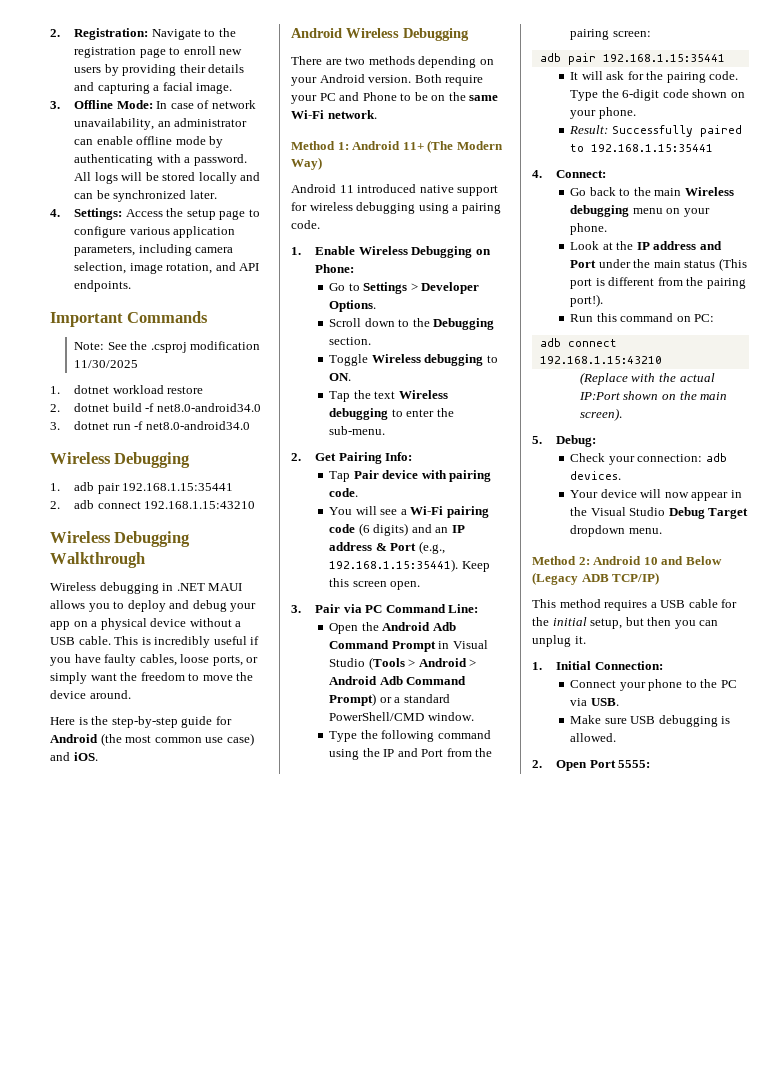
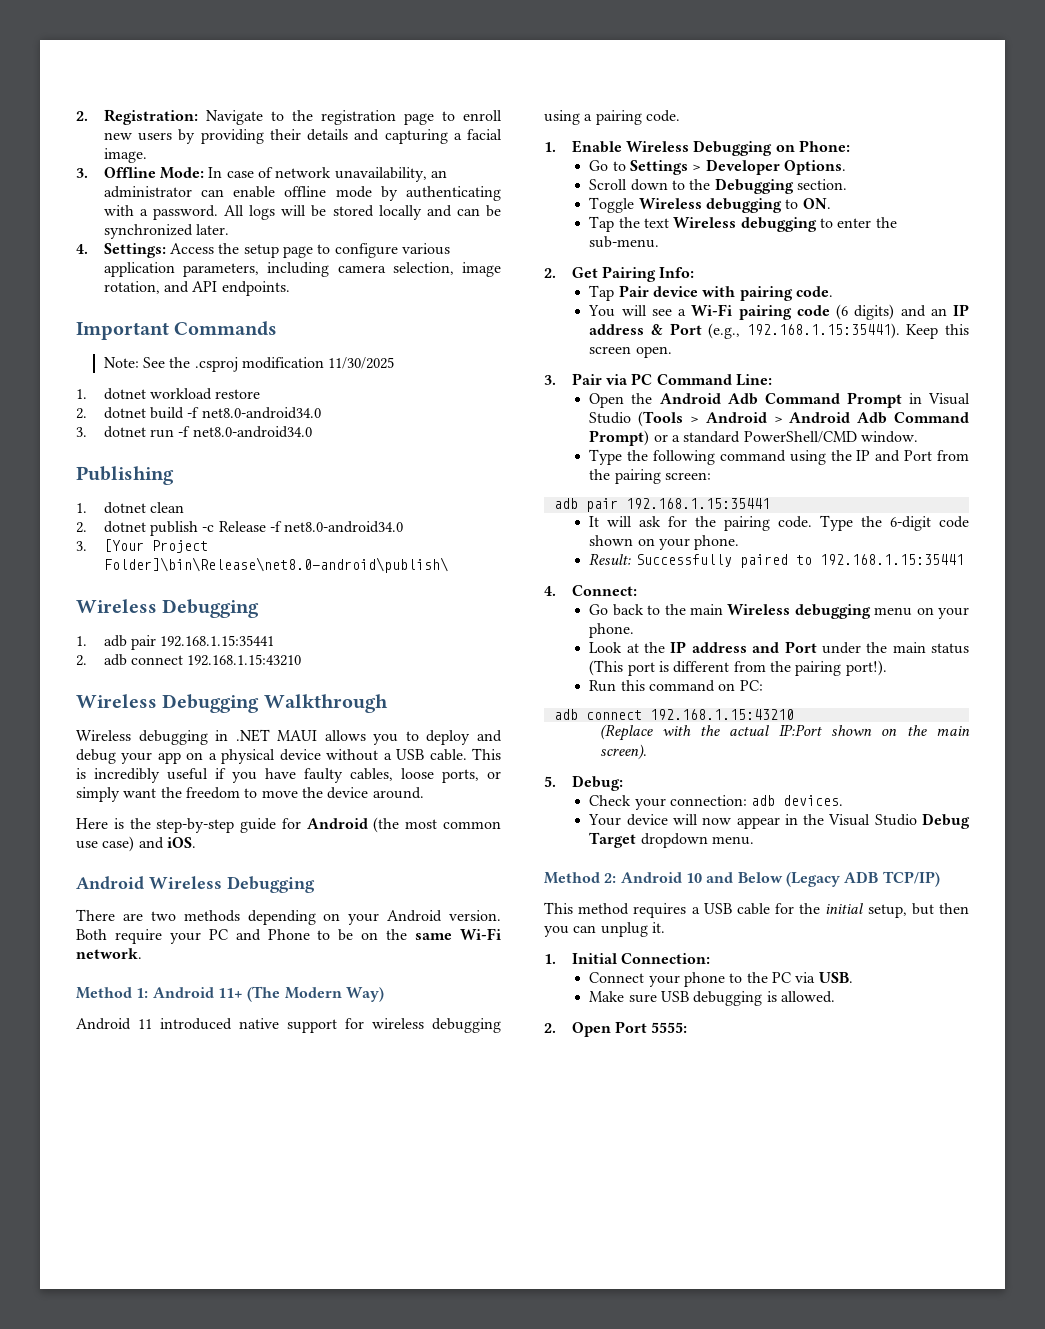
(250, 425) none -> [76,466,174,485] [76,502,185,514] [76,521,404,536] [76,539,208,553] [103,557,448,573] // Publishing // 1. dotnet clean // 2. dotnet publish -c Release -f net8.0-android34.0 // 3. [Your Project Folder]\bin\Release\net8.0-android\publish\

